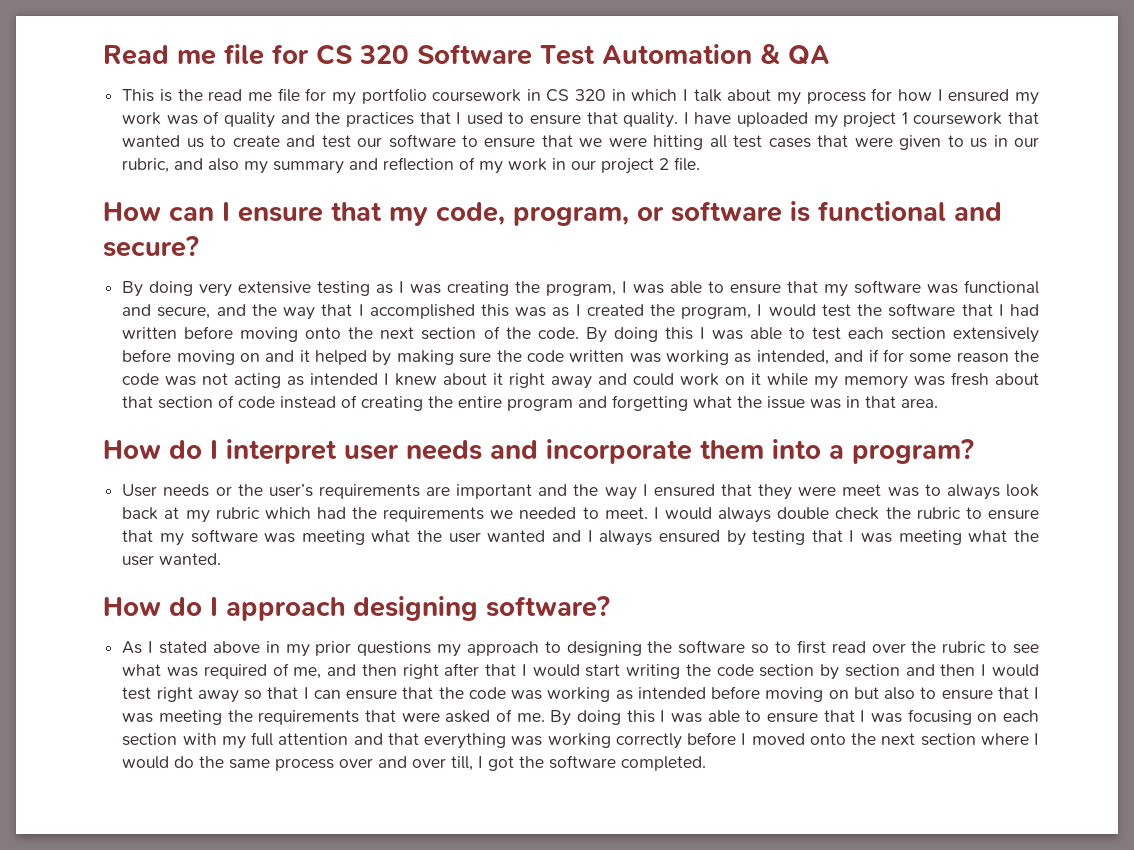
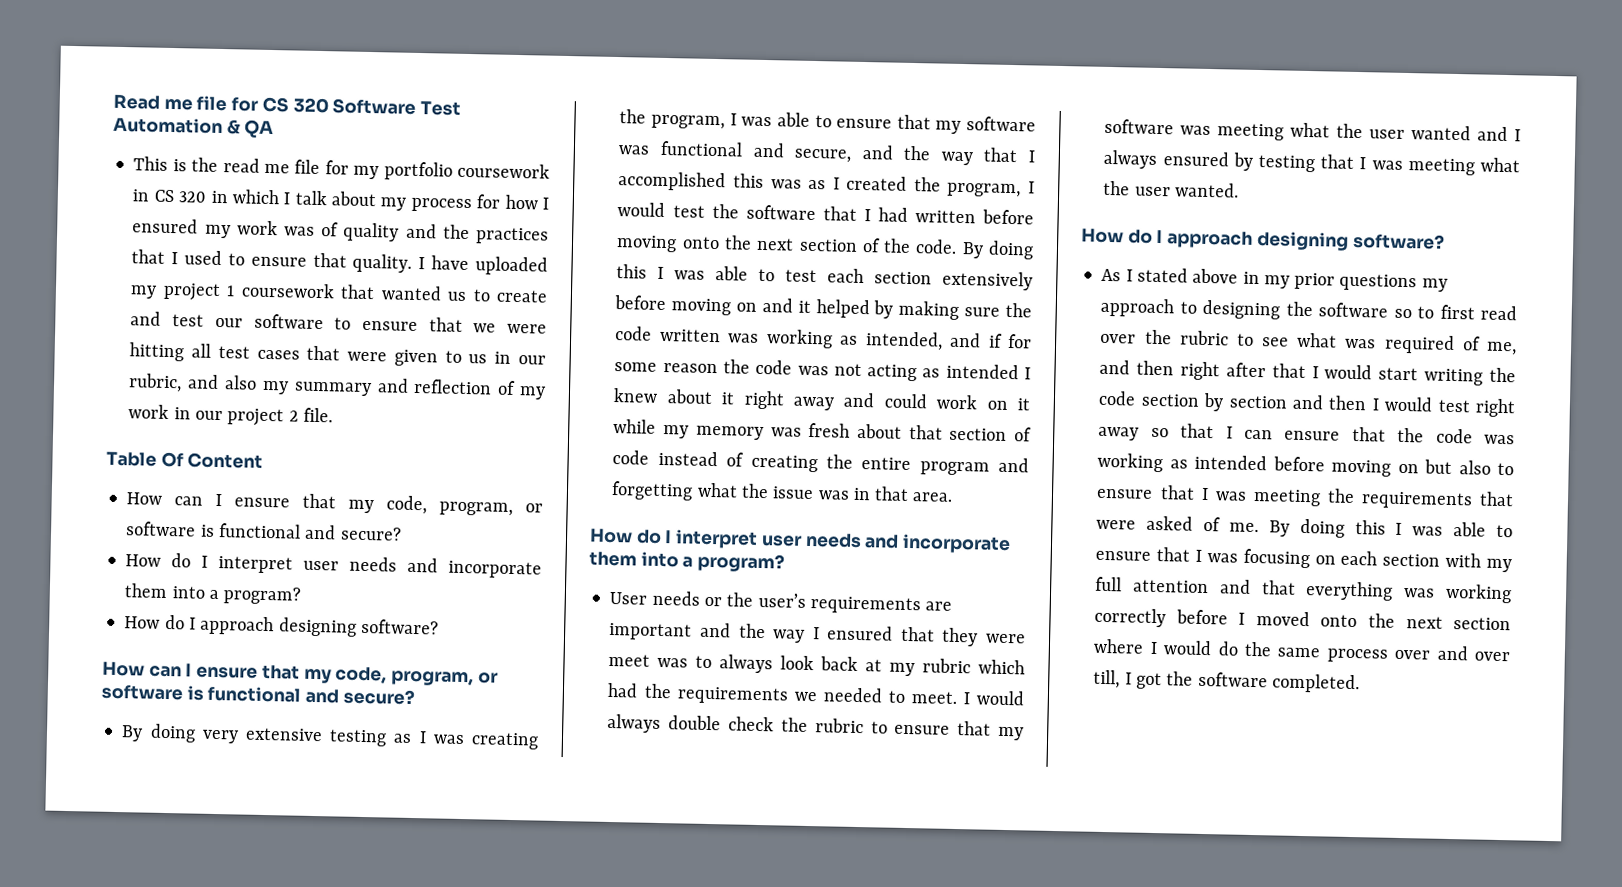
(701, 164) none -> [106,451,264,469] [126,492,543,516] [126,521,402,541] [125,553,542,579] [124,583,302,605] [124,614,439,637] // Table Of Content // How can I ensure that my code, program, or software is functional and secure? // How do I interpret user needs and incorporate them into a program? // How do I approach designing software?

